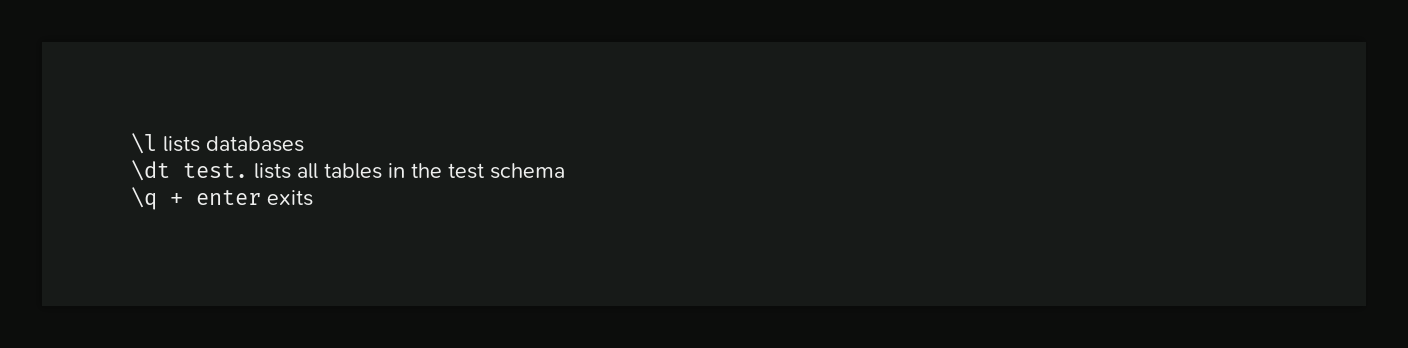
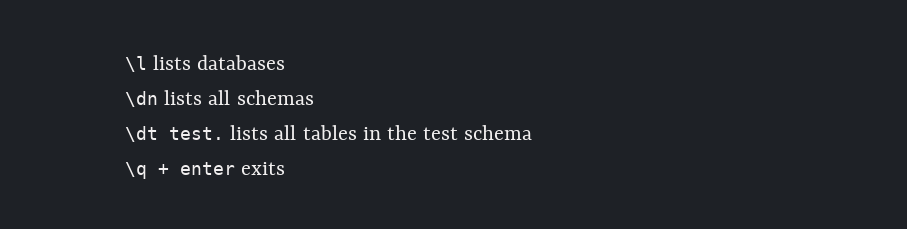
(304, 144) none -> [125,90,314,107] // \dn lists all schemas

